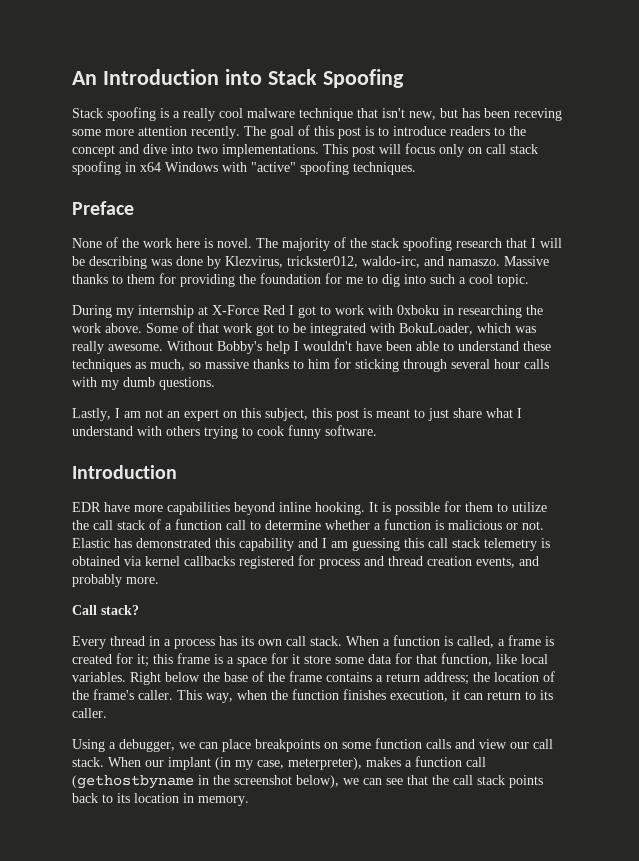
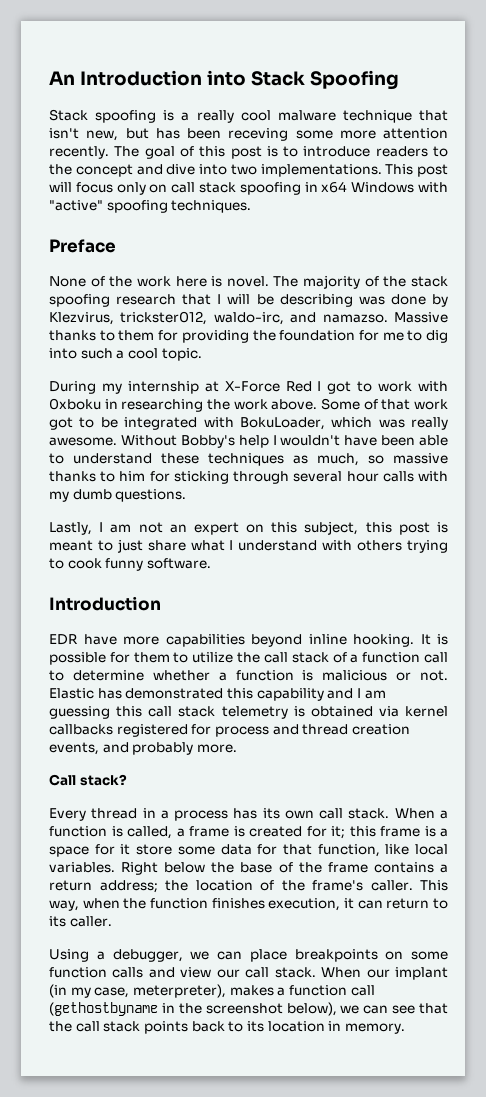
[448,259,500,266] namaszo. -> [322,314,388,323] namazso.

